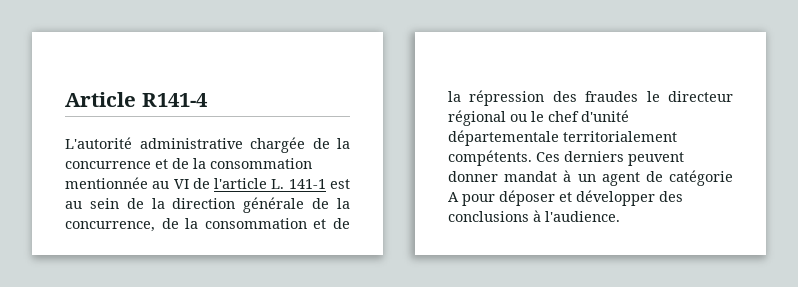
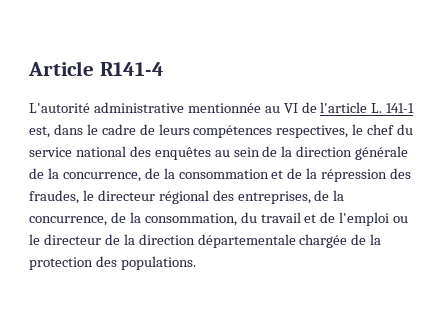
[250,137,350,153] [65,158,312,169] chargée de la concurrence et de la consommation -> (184, 107) none
[330,179,350,189] est -> [29,124,414,138] [29,146,211,160] est, dans le cadre de leurs compétences respectives, le chef du service national des enquêtes
[585,91,639,102] fraudes -> [29,190,79,204] fraudes,
[510,110,629,122] [448,130,677,146] [448,150,684,166] [448,170,733,186] [448,190,683,206] [448,210,620,222] ou le chef d'unité départementale territorialement compétents. Ces derniers peuvent donner mandat à un agent de catégorie A pour déposer et développer des conclusions à l'audience. -> [212,190,345,204] [29,212,409,226] [29,234,382,248] [29,256,196,270] des entreprises, de la concurrence, de la consommation, du travail et de l'emploi ou le directeur de la direction départementale chargée de la protection des populations.

